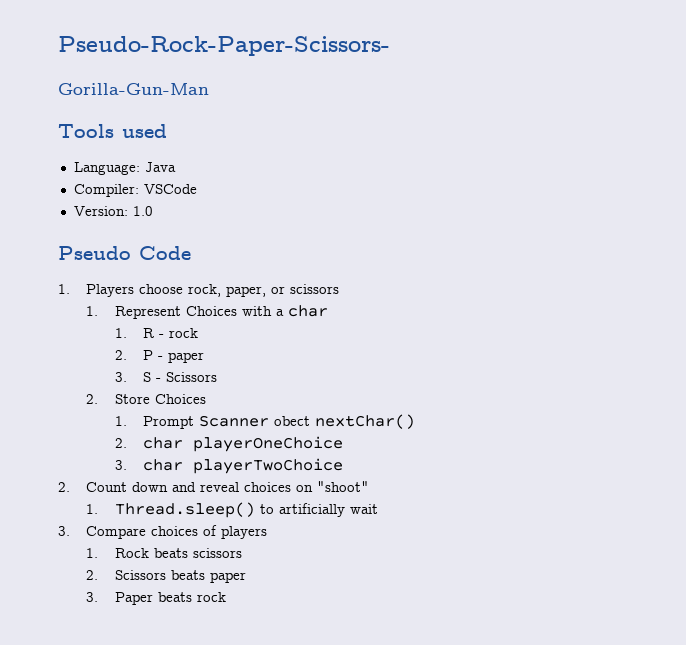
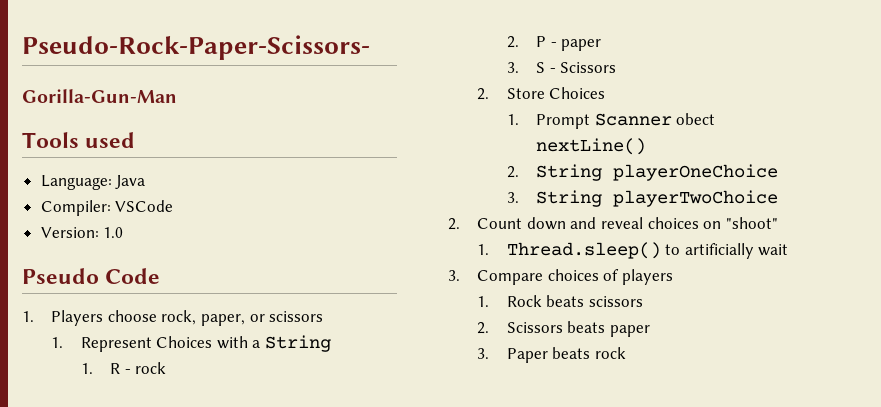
[287,305,328,317] char -> [264,335,331,352] String
[315,414,416,429] [114,437,184,449] nextChar() // 2. char -> [535,138,646,155] [506,164,602,181] nextLine() // 2. String
[143,459,184,471] char -> [535,190,602,207] String

